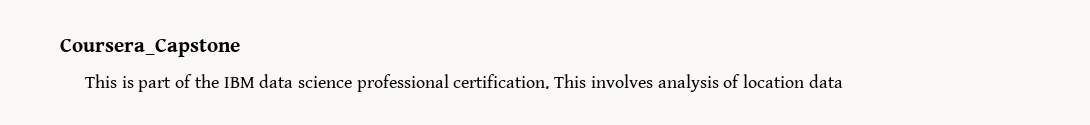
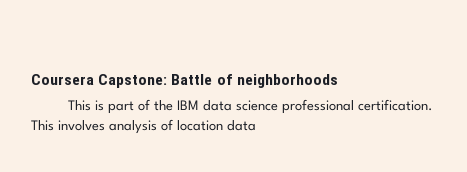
[60,39,240,57] Coursera_Capstone -> [31,74,338,88] Coursera Capstone: Battle of neighborhoods

